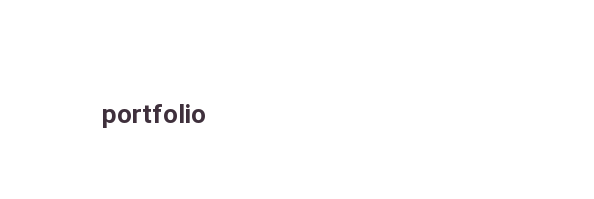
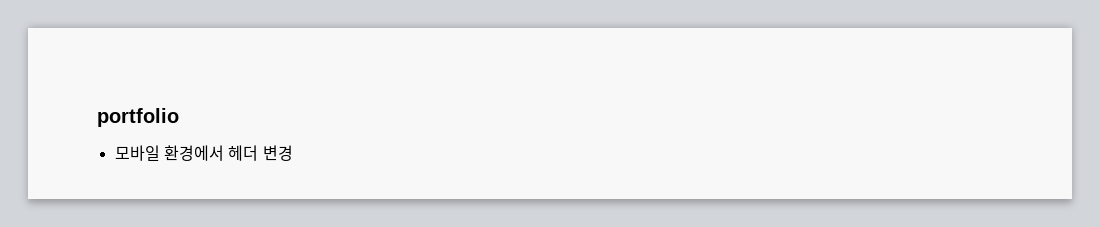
(206, 116) none -> [114,145,293,161] // 모바일 환경에서 헤더 변경

